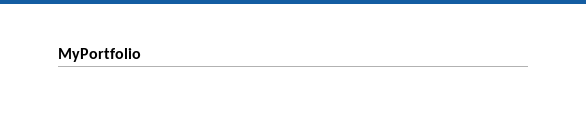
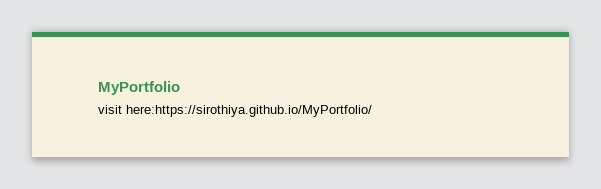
(141, 55) none -> [98,105,372,117] // visit here:https://sirothiya.github.io/MyPortfolio/

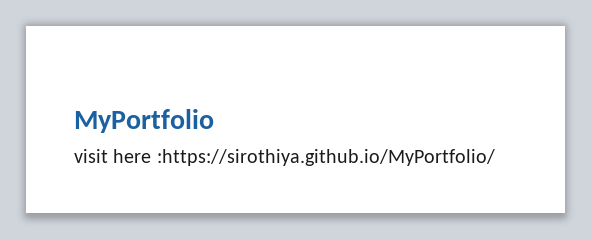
[126,105,372,117] here:https://sirothiya.github.io/MyPortfolio/ -> [113,149,495,166] here :https://sirothiya.github.io/MyPortfolio/

